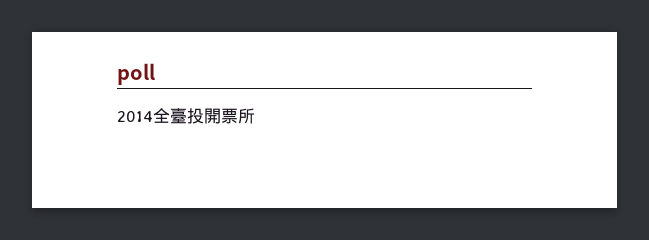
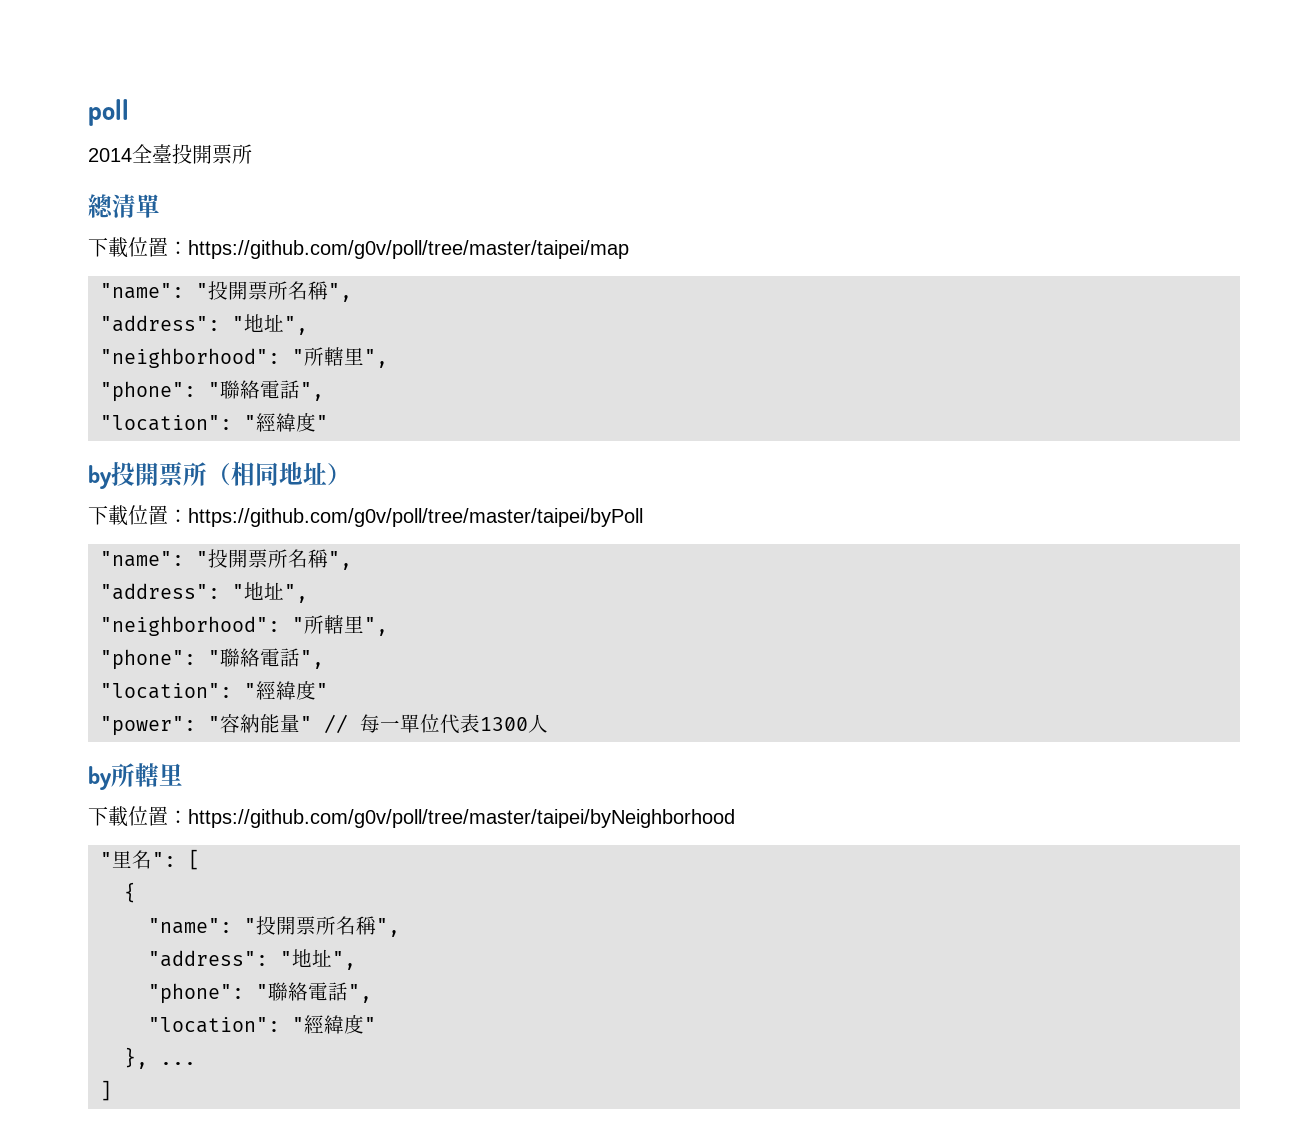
(255, 116) none -> [88,194,160,218] [88,237,629,259] [100,281,352,302] [100,314,308,335] [100,347,388,368] [100,380,324,402] [100,413,328,432] [88,462,351,489] [88,505,643,527] [100,549,352,570] [100,582,308,603] [100,615,388,636] [100,648,324,670] [100,681,328,700] [100,714,548,736] [88,763,183,790] [88,806,735,828] [100,849,200,870] [124,882,136,903] [148,916,400,937] [148,949,356,970] [148,982,372,1004] [148,1015,376,1034] [124,1047,196,1069] [100,1080,112,1101] // 總清單 // 下載位置：https://github.com/g0v/poll/tree/master/taipei/map // "name": "投開票所名稱", // "address": "地址", // "neighborhood": "所轄里", // "phone": "聯絡電話", // "location": "經緯度" // by投開票所（相同地址） // 下載位置：https://github.com/g0v/poll/tree/master/taipei/byPoll // "name": "投開票所名稱", // "address": "地址", // "neighborhood": "所轄里", // "phone": "聯絡電話", // "location": "經緯度" // "power": "容納能量" // 每一單位代表1300人 // by所轄里 // 下載位置：https://github.com/g0v/poll/tree/master/taipei/byNeighborhood // "里名": [ // { // "name": "投開票所名稱", // "address": "地址", // "phone": "聯絡電話", // "location": "經緯度" // }, ... // ]

